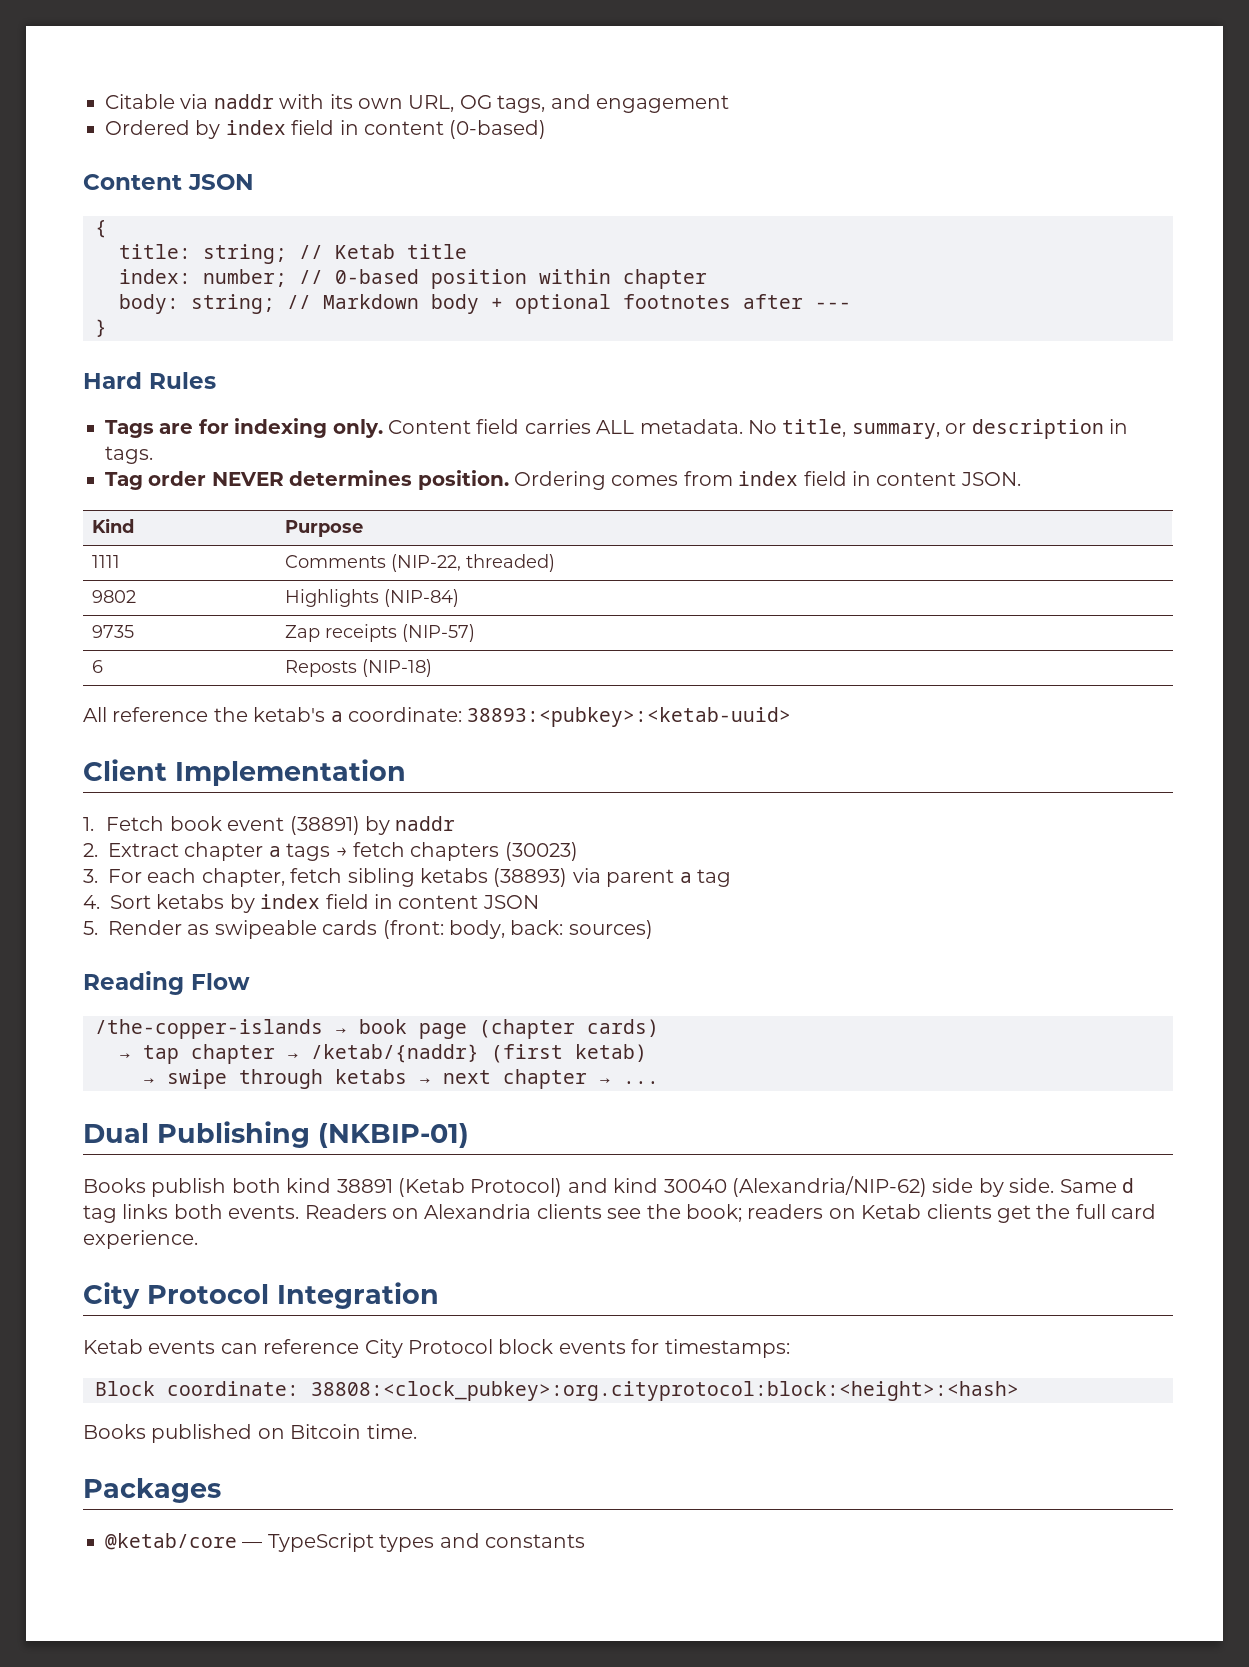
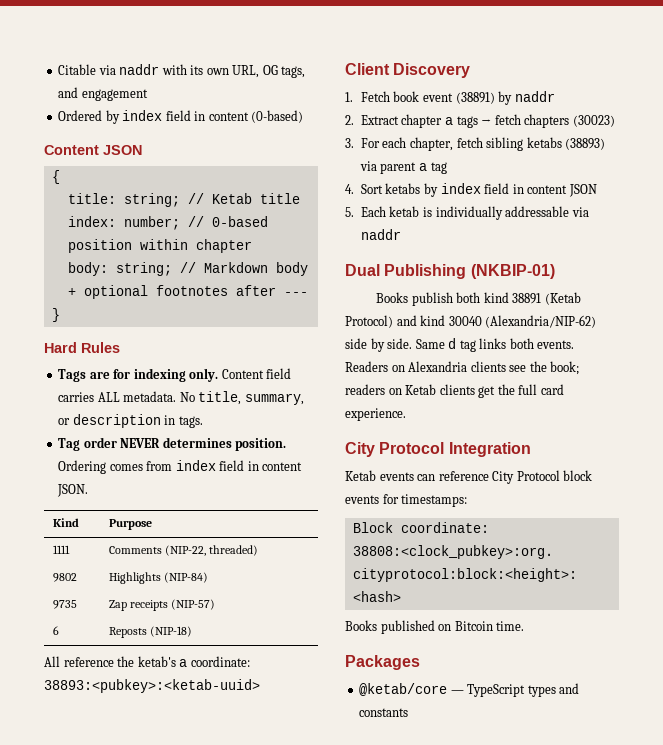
[175,759,406,786] Implementation -> [393,63,471,78] Discovery
[108,920,653,939] [83,971,250,995] [95,1019,659,1039] [119,1044,647,1064] [143,1069,659,1089] Render as swipeable cards (front: body, back: sources) // Reading Flow // /the-copper-islands → book page (chapter cards) // → tap chapter → /ketab/{naddr} (first ketab) // → swipe through ketabs → next chapter → ... -> [360,206,589,220] [360,229,401,240] Each ketab is individually addressable via naddr

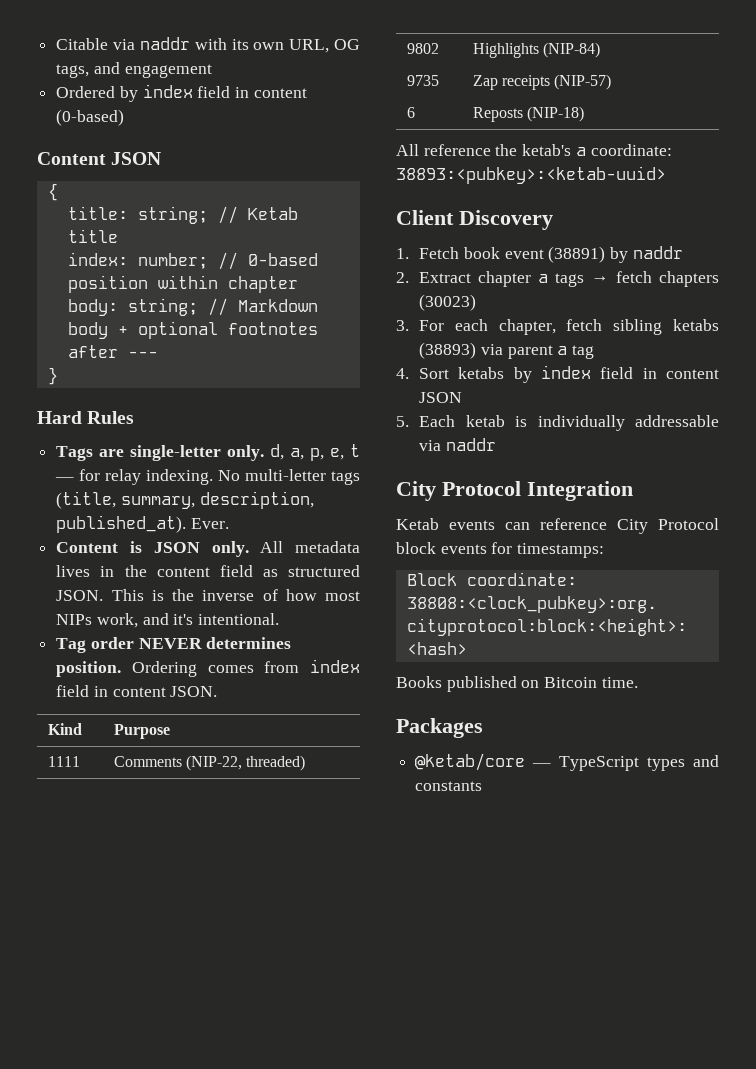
[113,368,292,382] [58,391,304,405] [58,414,203,428] for indexing only. Content field carries ALL metadata. No title, summary, or description in tags. -> [130,444,360,461] [55,469,360,485] [56,491,314,509] [56,515,229,533] [56,541,360,557] [56,565,360,577] [56,589,360,601] [56,613,280,628] single-letter only. d, a, p, e, t — for relay indexing. No multi-letter tags (title, summary, description, published_at). Ever. // Content is JSON only. All metadata lives in the content field as structured JSON. This is the inverse of how most NIPs work, and it's intentional.
[345,264,555,279] [376,292,581,306] [345,315,597,328] [345,338,575,352] [345,361,580,375] [345,384,564,398] [345,408,406,421] // Dual Publishing (NKBIP-01) // Books publish both kind 38891 (Ketab Protocol) and kind 30040 (Alexandria/NIP-62) side by side. Same d tag links both events. Readers on Alexandria clients see the book; readers on Ketab clients get the full card experience. -> (496, 444) none

